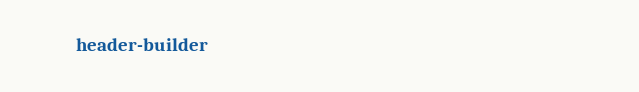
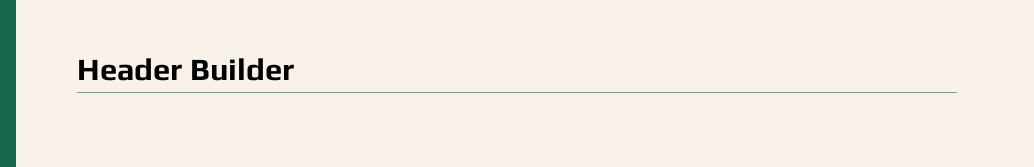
[76,38,208,51] header-builder -> [77,58,295,81] Header Builder

